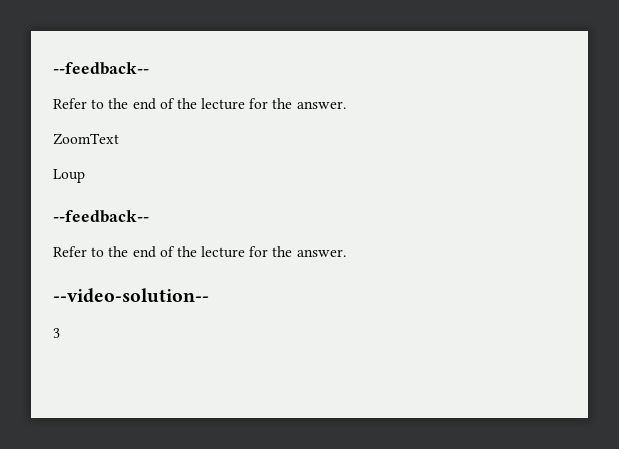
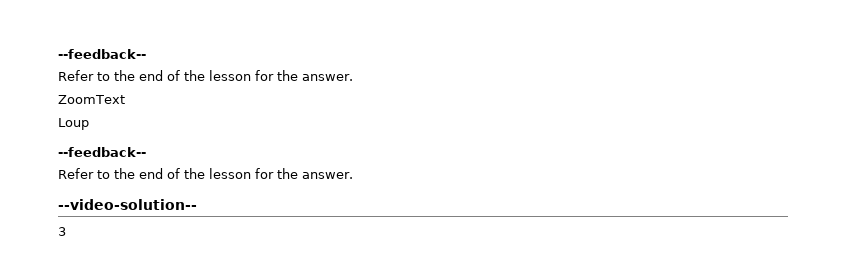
[53,62,149,75] [53,98,246,110] --feedback-- // Refer to the end of the lecture -> [58,49,146,59] [58,70,251,81] --feedback-- // Refer to the end of the lesson
[201,246,246,258] lecture -> [209,168,251,179] lesson

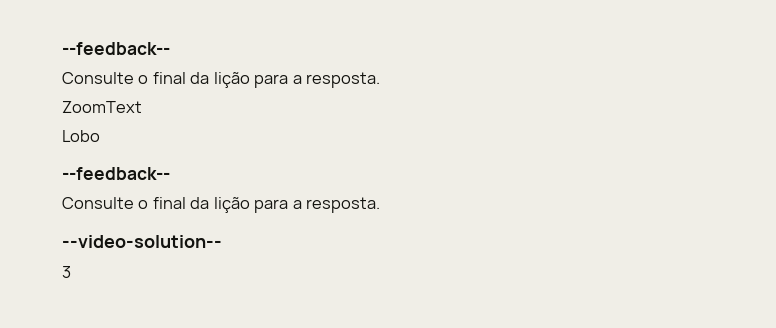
[58,49,146,59] [58,70,353,81] --feedback-- // Refer to the end of the lesson for the answer. -> [62,42,170,55] [62,72,381,88] --feedback-- // Consulte o final da lição para a resposta.
[58,118,89,130] [58,147,146,157] [58,168,353,179] Loup // --feedback-- // Refer to the end of the lesson for the answer. -> [62,130,100,142] [62,167,170,180] [62,197,381,213] Lobo // --feedback-- // Consulte o final da lição para a resposta.

